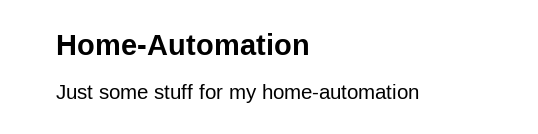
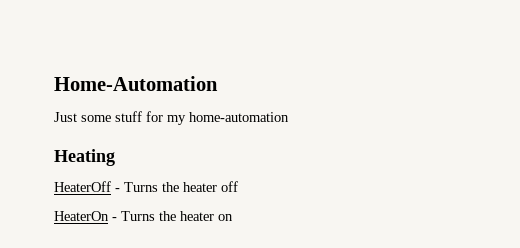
(419, 91) none -> [54,149,115,166] [54,181,238,192] [54,211,233,221] // Heating // HeaterOff - Turns the heater off // HeaterOn - Turns the heater on

